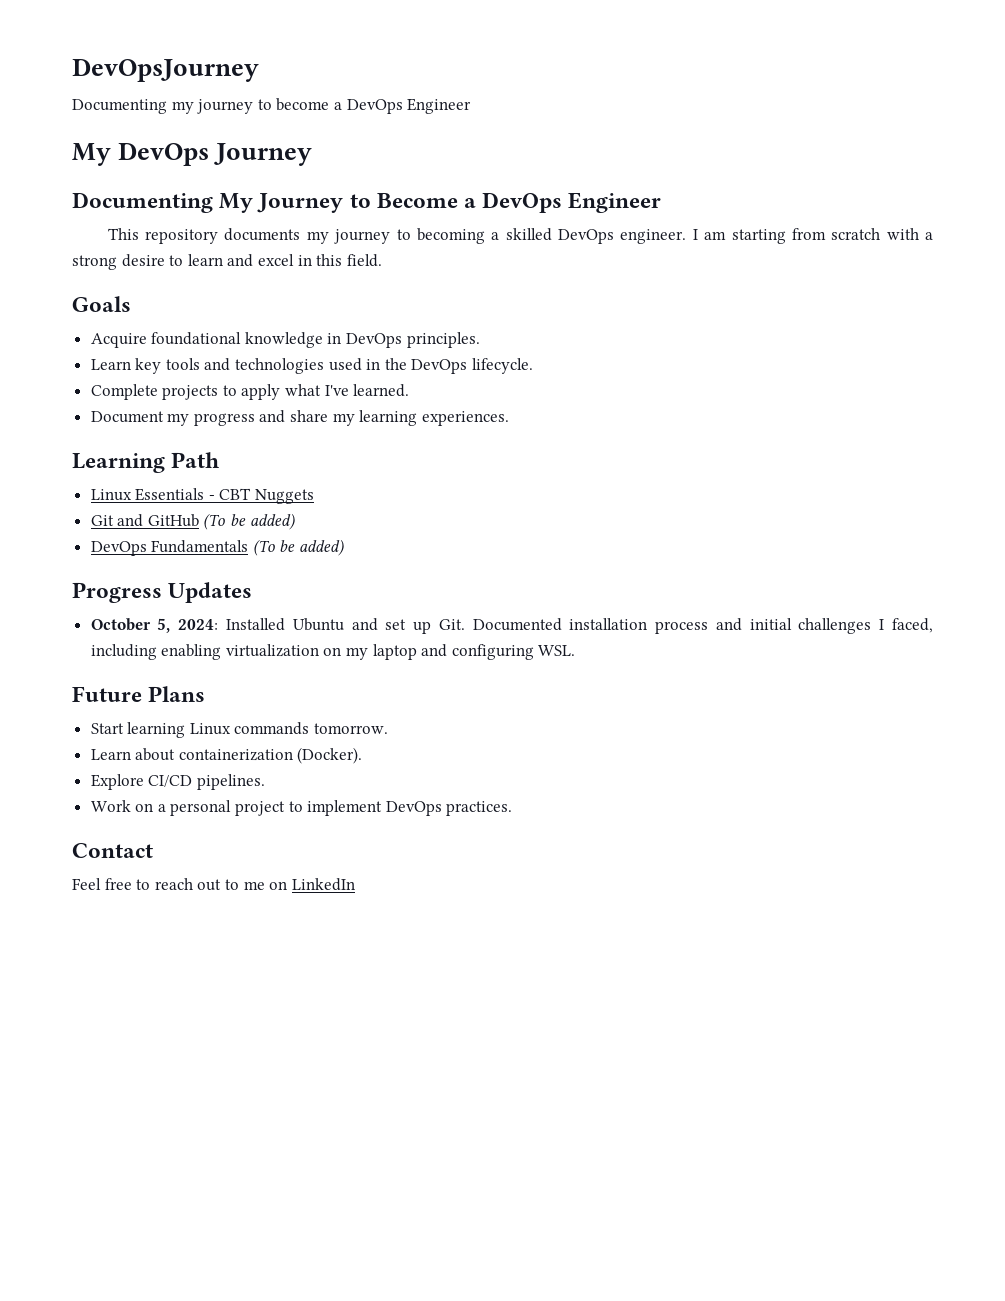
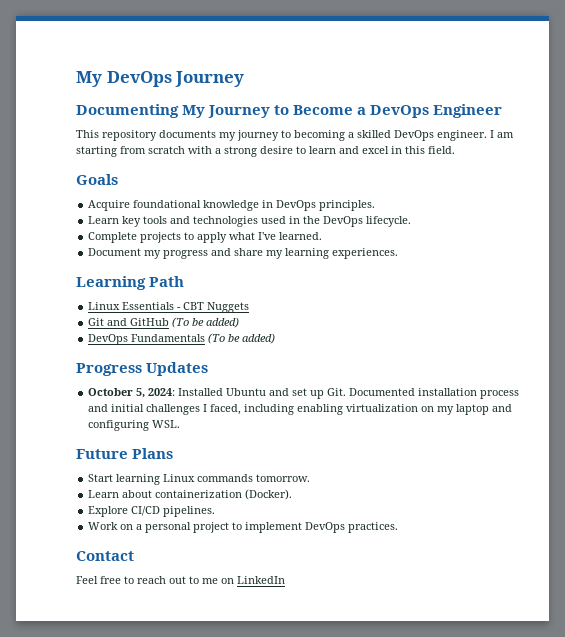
[72,58,259,82] [72,98,472,114] DevOpsJourney // Documenting my journey to become a DevOps Engineer // -> (76, 79) none

